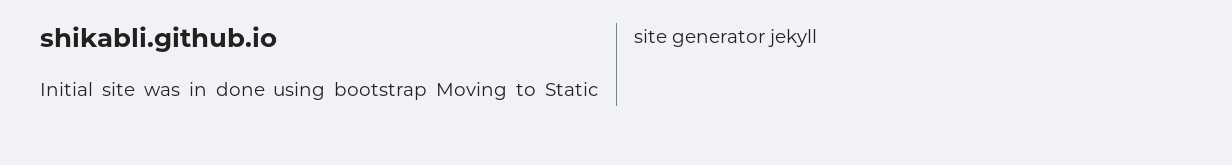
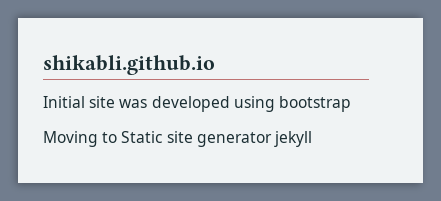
[188,82,265,96] in done -> [151,96,230,112] developed
(428, 91) none -> (351, 104) //

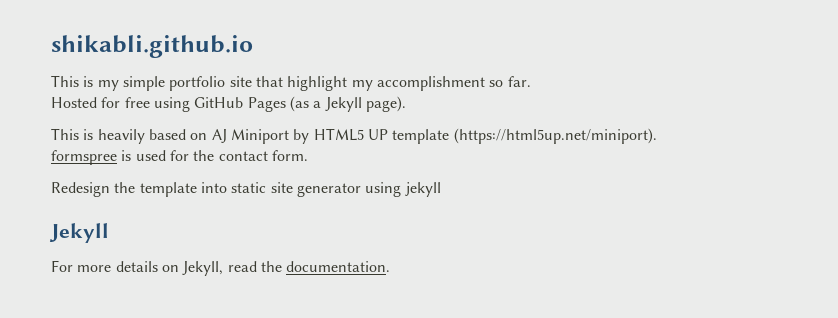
[43,96,351,112] [43,131,163,147] Initial site was developed using bootstrap // Moving to Static -> [51,75,531,91] [51,96,406,112] [51,128,657,144] [51,150,308,165] [51,182,267,197] This is my simple portfolio site that highlight my accomplishment so far. // Hosted for free using GitHub Pages (as a Jekyll page). // This is heavily based on AJ Miniport by HTML5 UP template (https://html5up.net/miniport). // formspree is used for the contact form. // Redesign the template into static
(272, 139) none -> [365,182,402,197] using
(312, 139) none -> [49,223,109,243] [51,260,391,276] // Jekyll // For more details on Jekyll, read the documentation.

